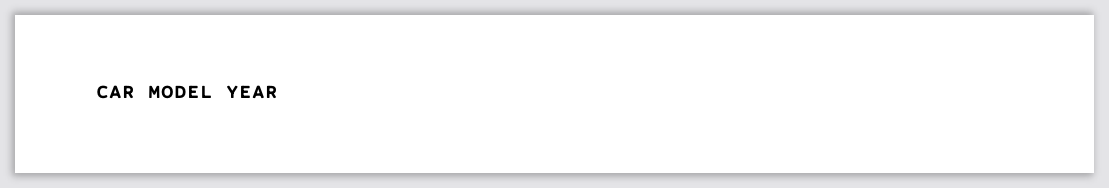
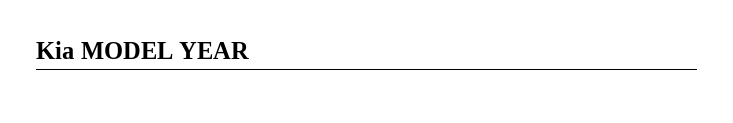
[96,85,135,99] CAR -> [36,41,74,59] Kia

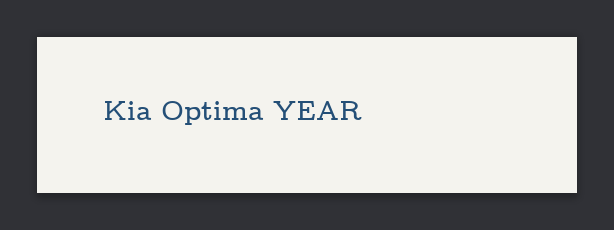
[80,42,173,59] MODEL -> [161,101,264,125] Optima

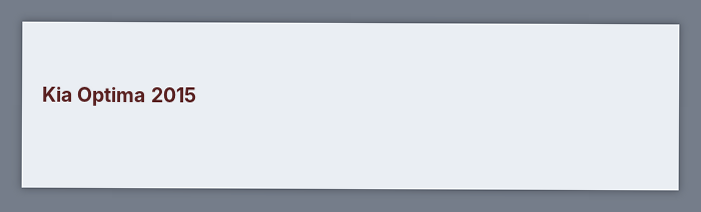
[273,101,362,120] YEAR -> [150,87,197,103] 2015

